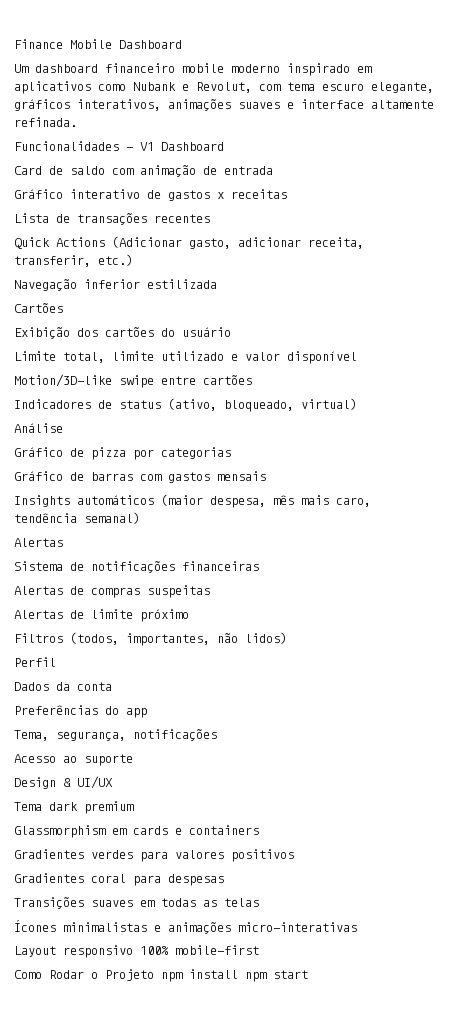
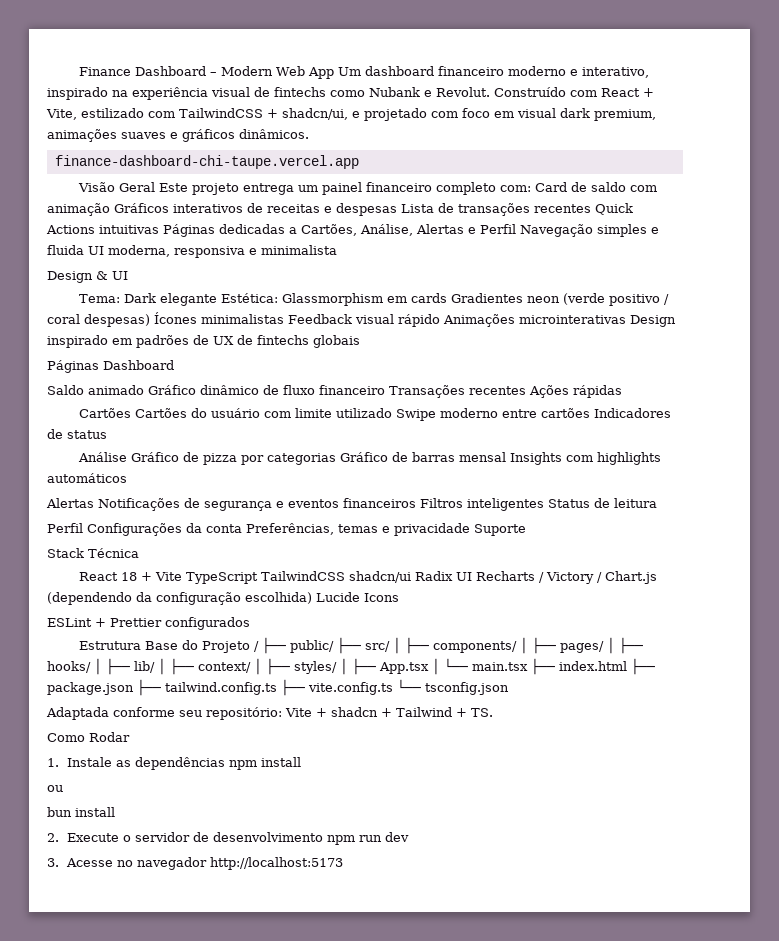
[70,39,182,49] [14,63,372,76] [14,81,434,94] [14,99,434,111] [14,117,77,127] [14,141,224,151] Mobile Dashboard // Um dashboard financeiro mobile moderno inspirado em aplicativos como Nubank e Revolut, com tema escuro elegante, gráficos interativos, animações suaves e interface altamente refinada. // Funcionalidades — V1 Dashboard // -> [135,66,650,79] [47,87,654,100] [46,108,656,121] [47,129,309,142] [54,155,359,169] [78,182,532,195] Dashboard – Modern Web App Um dashboard financeiro moderno e interativo, inspirado na experiência visual de fintechs como Nubank e Revolut. Construído com React + Vite, estilizado com TailwindCSS + shadcn/ui, e projetado com foco em visual dark premium, animações suaves e gráficos dinâmicos. // finance-dashboard-chi-taupe.vercel.app // Visão Geral Este projeto entrega um painel financeiro completo com:
[203,166,273,175] [14,189,224,201] de entrada // Gráfico interativo de gastos x -> [114,203,263,213] Gráficos interativos de
(287, 194) // -> [324,203,397,216] e despesas
(210, 218) // -> (591, 208) none
[112,236,364,249] [14,254,133,267] [14,279,217,291] [14,303,63,313] [14,327,231,339] [14,351,357,364] [14,374,154,388] (Adicionar gasto, adicionar receita, transferir, etc.) // Navegação inferior estilizada // Cartões // Exibição dos cartões do usuário // Limite total, limite utilizado e valor disponível // Motion/3D-like swipe -> [99,224,659,237] [47,245,337,258] [47,271,128,283] [79,293,670,306] [47,312,676,327] [47,335,360,348] [47,360,174,373] [47,385,622,398] [79,408,499,421] intuitivas Páginas dedicadas a Cartões, Análise, Alertas e Perfil Navegação simples e fluida UI moderna, responsiva e minimalista // Design & UI // Tema: Dark elegante Estética: Glassmorphism em cards Gradientes neon (verde positivo / coral despesas) Ícones minimalistas Feedback visual rápido Animações microinterativas Design inspirado em padrões de UX de fintechs globais // Páginas Dashboard // Saldo animado Gráfico dinâmico de fluxo financeiro Transações recentes Ações rápidas // Cartões Cartões do usuário com limite utilizado Swipe moderno
(252, 380) // -> (591, 413) none
[168,398,357,412] (ativo, bloqueado, virtual) -> (107, 434) none
(63, 428) // -> (128, 457) none
(231, 453) // -> (337, 459) none
[140,471,266,483] [14,494,371,508] [14,512,140,524] [14,538,63,547] [14,561,259,573] [14,585,210,598] [14,609,189,622] [14,632,287,646] [14,657,56,667] [14,682,49,691] com gastos mensais // Insights automáticos (maior despesa, mês mais caro, tendência semanal) // Alertas // Sistema de notificações financeiras // Alertas de compras suspeitas // Alertas de limite próximo // Filtros (todos, importantes, não lidos) // Perfil // Dados -> [459,452,662,465] [47,473,127,483] [46,498,657,511] [47,523,182,536] mensal Insights com highlights automáticos // Alertas Notificações de segurança e eventos financeiros Filtros inteligentes Status de leitura // Perfil Configurações
[14,705,147,718] [14,729,217,741] [14,754,133,766] [14,776,113,789] [14,801,134,814] [14,825,259,838] [14,849,294,862] [14,873,224,886] [14,897,259,909] [14,920,357,934] [14,945,259,958] [14,969,308,982] // Preferências do app // Tema, segurança, notificações // Acesso ao suporte // Design & UI/UX // Tema dark premium // Glassmorphism em cards e containers // Gradientes verdes para valores positivos // Gradientes coral para despesas // Transições suaves em todas as telas // Ícones minimalistas e animações micro-interativas // Layout responsivo 100% mobile-first // Como Rodar o Projeto npm install npm start -> [246,523,526,536] [47,548,139,558] [79,571,658,584] [47,592,399,605] [47,617,250,630] [79,637,644,654] [47,658,655,675] [47,679,509,696] [46,707,493,720] [47,732,130,742] [47,757,301,770] [47,785,63,792] [47,807,115,817] [47,832,409,845] [47,857,343,870] Preferências, temas e privacidade Suporte // Stack Técnica // React 18 + Vite TypeScript TailwindCSS shadcn/ui Radix UI Recharts / Victory / Chart.js (dependendo da configuração escolhida) Lucide Icons // ESLint + Prettier configurados // Estrutura Base do Projeto / ├── public/ ├── src/ │ ├── components/ │ ├── pages/ │ ├── hooks/ │ ├── lib/ │ ├── context/ │ ├── styles/ │ ├── App.tsx │ └── main.tsx ├── index.html ├── package.json ├── tailwind.config.ts ├── vite.config.ts └── tsconfig.json // Adaptada conforme seu repositório: Vite + shadcn + Tailwind + TS. // Como Rodar // 1. Instale as dependências npm install // ou // bun install // 2. Execute o servidor de desenvolvimento npm run dev // 3. Acesse no navegador http://localhost:5173

